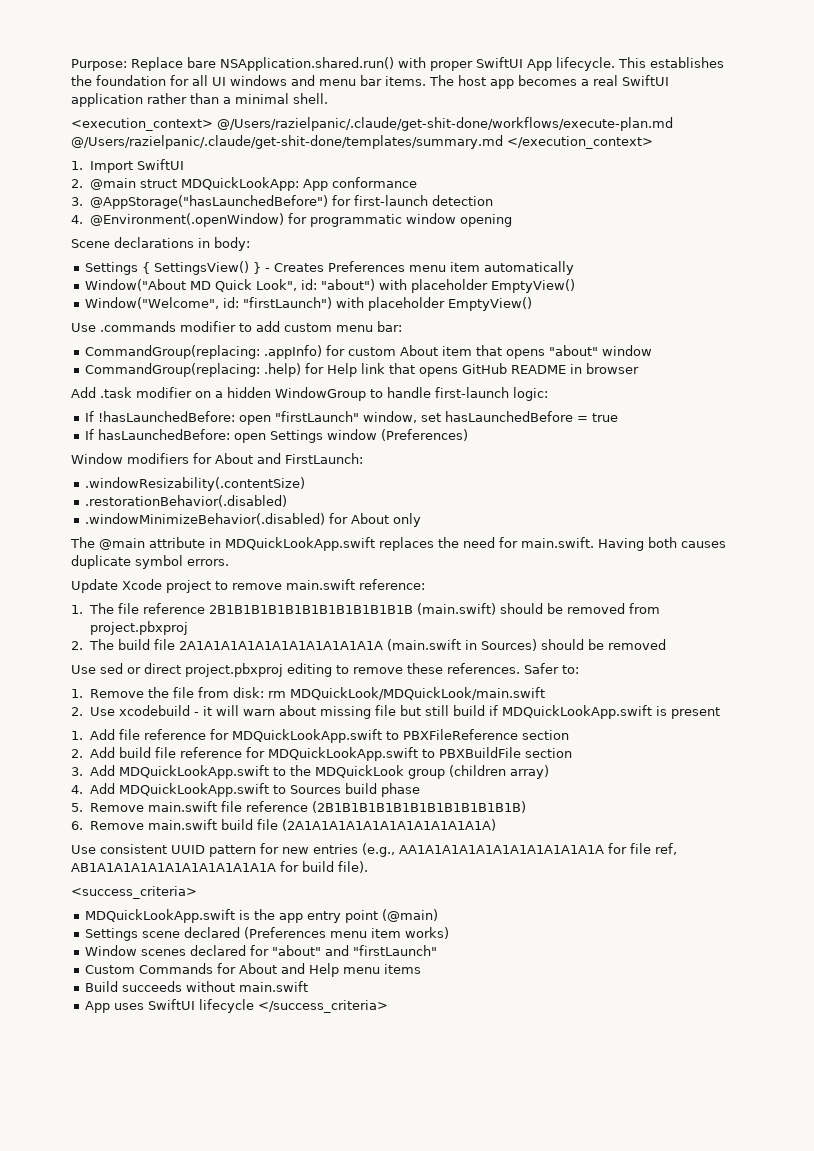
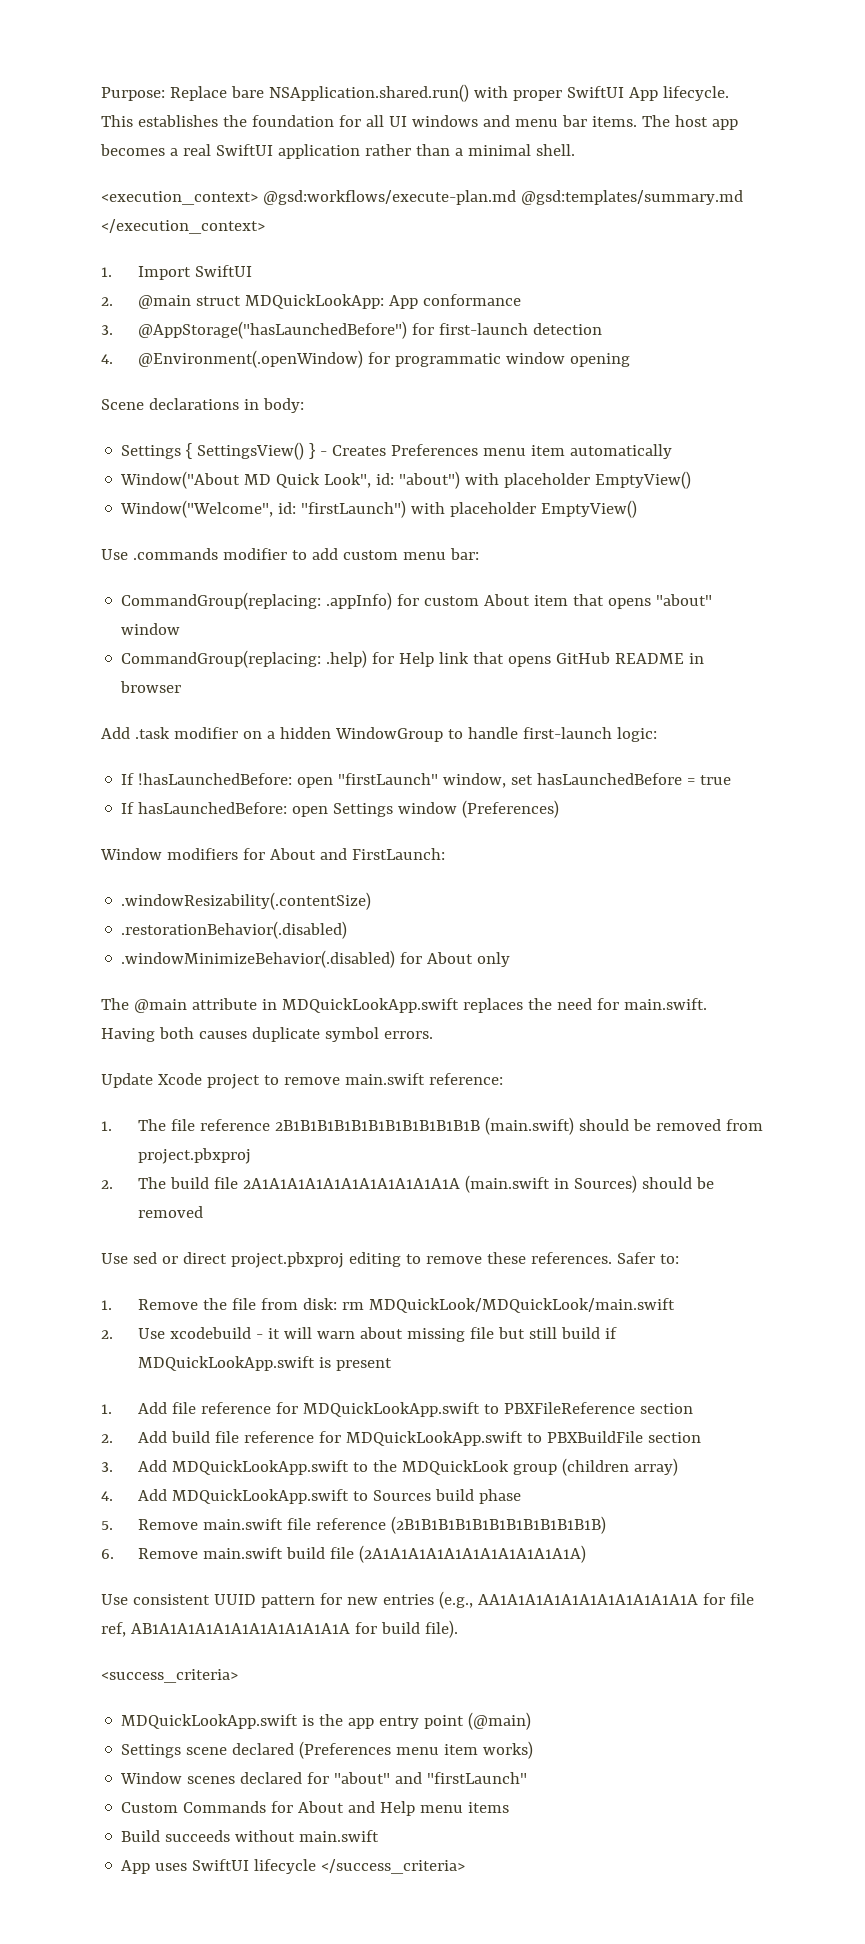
[217,117,673,131] [71,135,503,149] @/Users/razielpanic/.claude/get-shit-done/workflows/execute-plan.md @/Users/razielpanic/.claude/get-shit-done/templates/summary.md -> [262,190,743,205] @gsd:workflows/execute-plan.md @gsd:templates/summary.md

